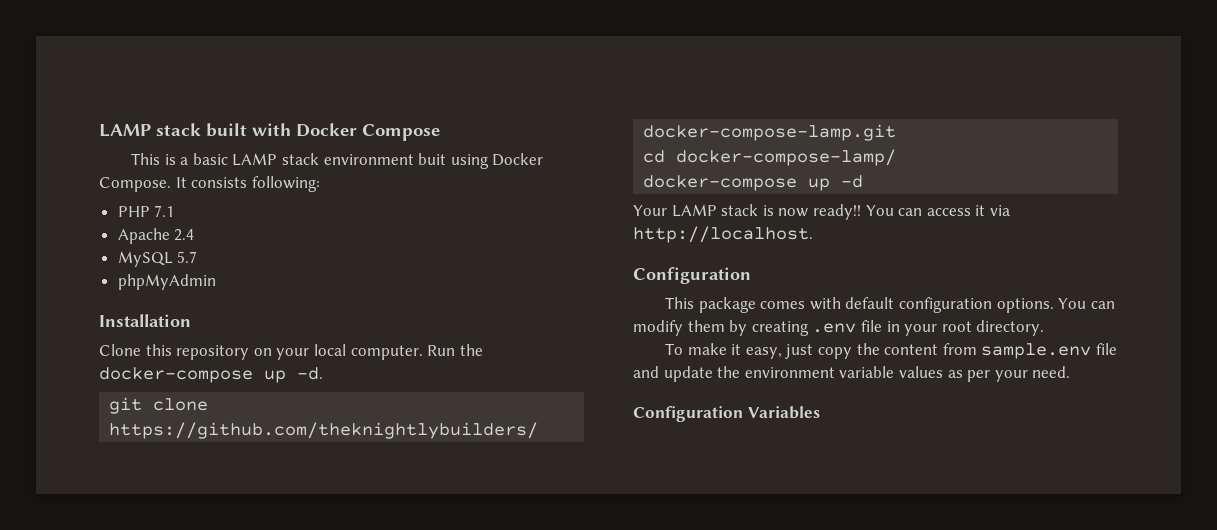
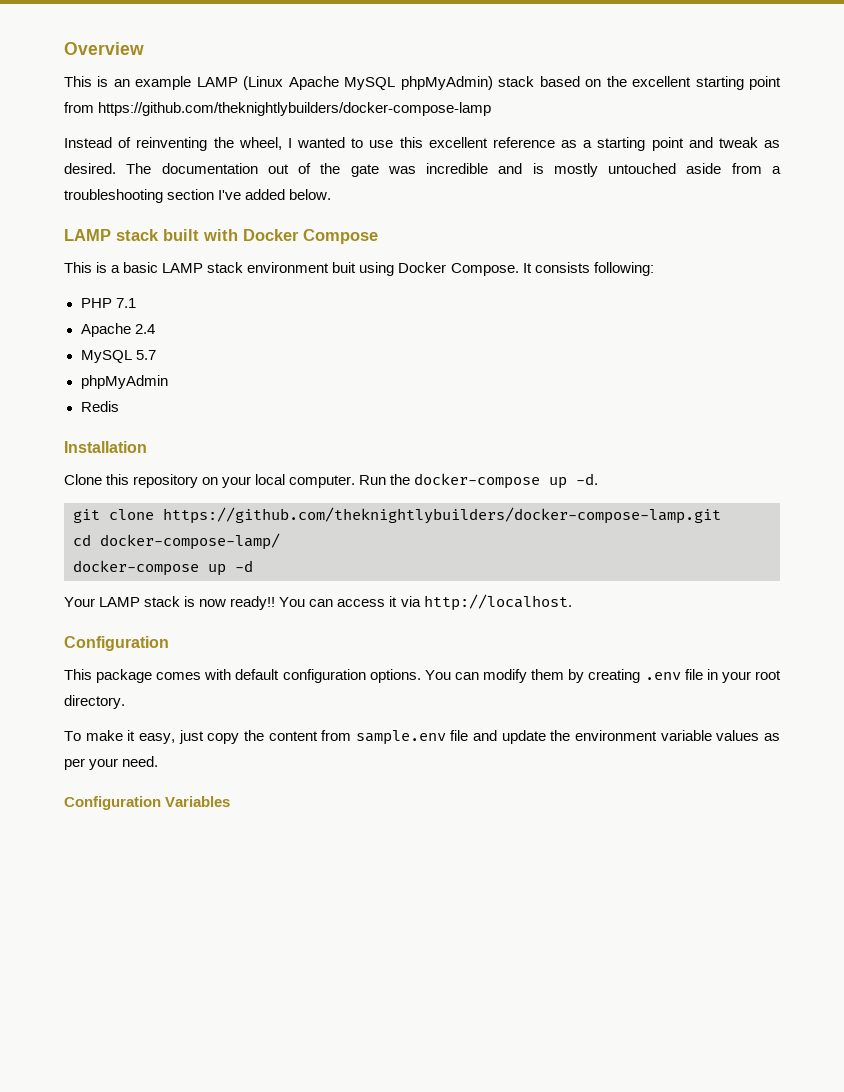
(99, 130) none -> [64,42,144,55] [64,76,781,90] [64,102,492,116] [64,137,780,151] [64,163,781,177] [64,189,332,203] Overview // This is an example LAMP (Linux Apache MySQL phpMyAdmin) stack based on the excellent starting point from https://github.com/theknightlybuilders/docker-compose-lamp // Instead of reinventing the wheel, I wanted to use this excellent reference as a starting point and tweak as desired. The documentation out of the gate was incredible and is mostly untouched aside from a troubleshooting section I've added below. //
(216, 282) none -> [80,401,119,412] // Redis

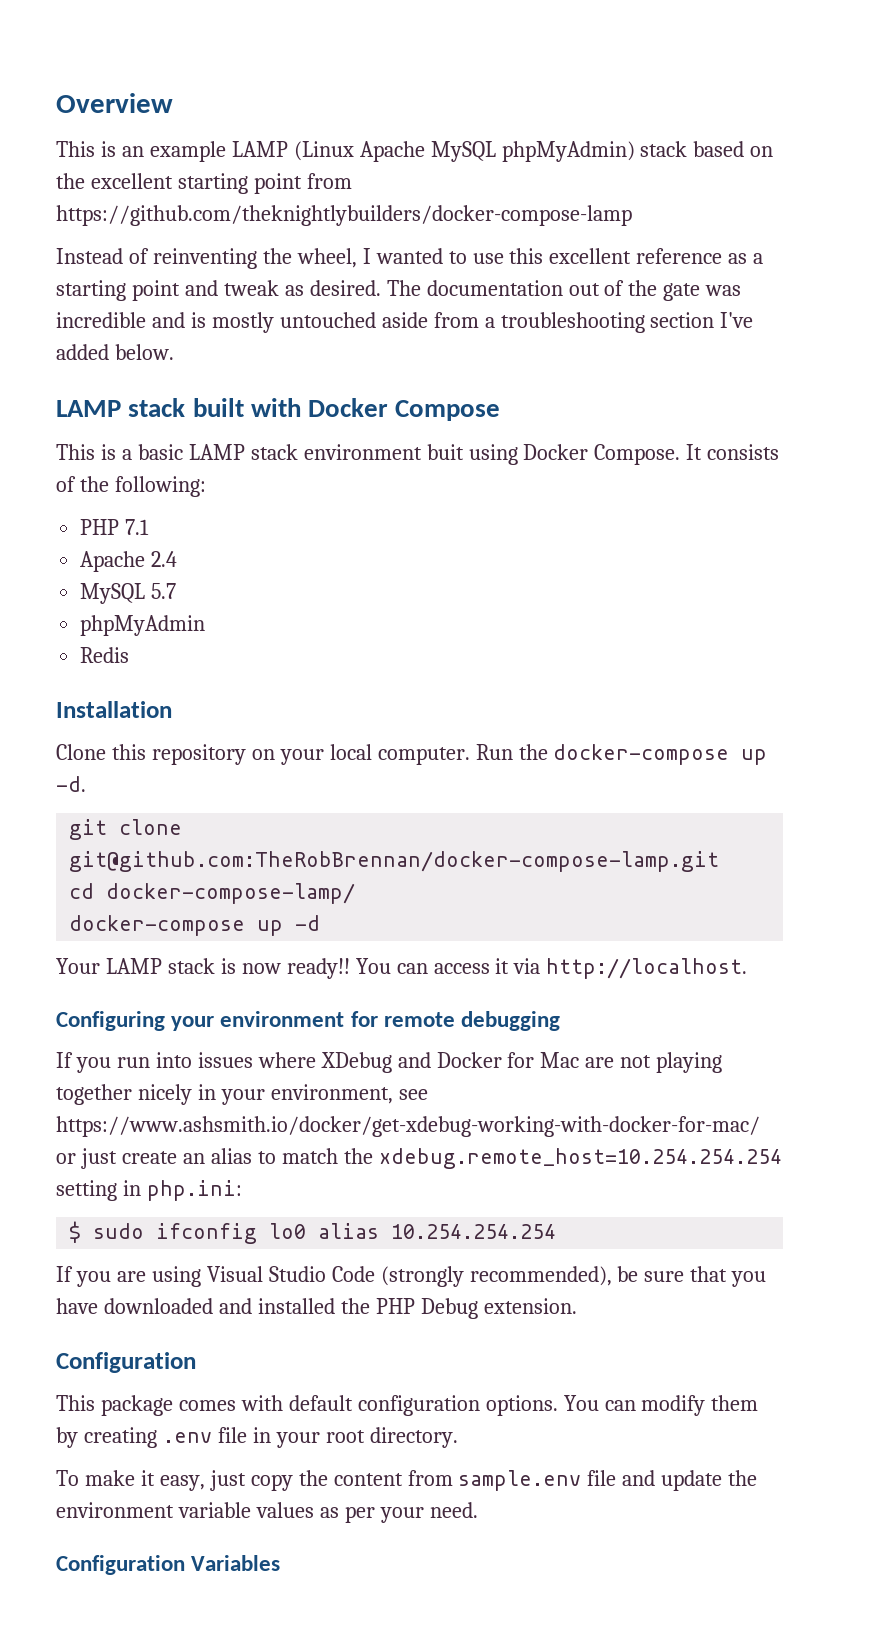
(590, 267) none -> [56,476,109,492] of the
[163,507,721,524] https://github.com/theknightlybuilders/docker-compose-lamp.git -> [69,851,720,872] git@github.com:TheRobBrennan/docker-compose-lamp.git
(572, 602) none -> [56,1011,561,1031] [56,1052,723,1073] [56,1084,428,1105] [56,1116,760,1137] [56,1148,782,1169] [56,1180,242,1201] [69,1221,557,1244] [56,1266,767,1287] [56,1298,577,1319] // Configuring your environment for remote debugging // If you run into issues where XDebug and Docker for Mac are not playing together nicely in your environment, see https://www.ashsmith.io/docker/get-xdebug-working-with-docker-for-mac/ or just create an alias to match the xdebug.remote_host=10.254.254.254 setting in php.ini: // $ sudo ifconfig lo0 alias 10.254.254.254 // If you are using Visual Studio Code (strongly recommended), be sure that you have downloaded and installed the PHP Debug extension.

